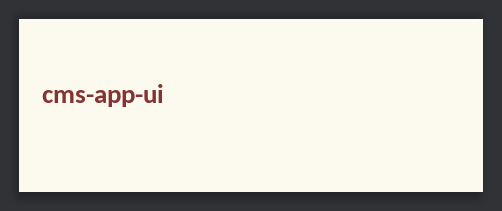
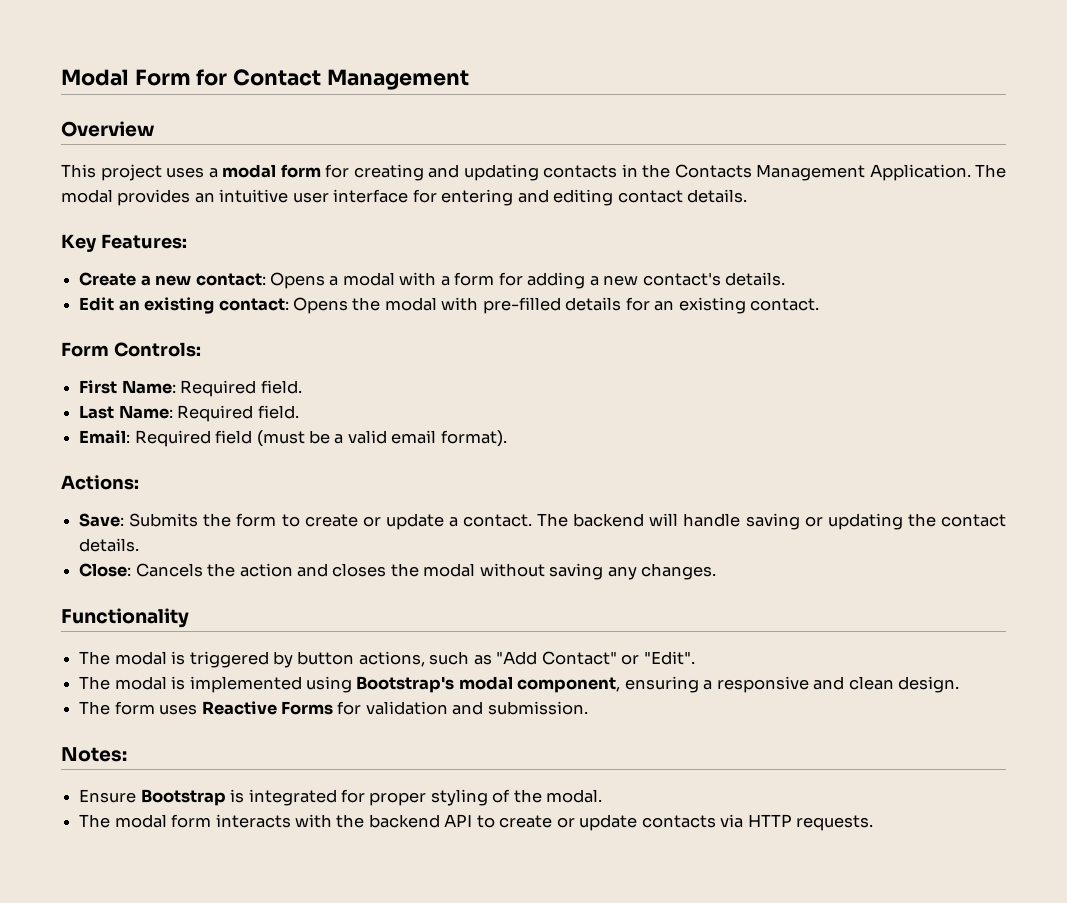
[42,84,164,107] cms-app-ui -> [61,69,469,90] [61,121,155,137] [61,164,1006,181] [61,189,748,206] [61,234,187,252] [79,272,785,289] [79,297,820,314] [61,342,201,357] [79,380,302,397] [79,405,299,422] [79,430,507,447] [61,475,139,490] [79,513,1006,530] [79,538,140,552] [79,563,717,580] [61,608,189,628] [79,651,695,668] [79,676,960,693] [79,701,588,715] [61,747,127,762] [79,789,603,806] [79,814,873,831] Modal Form for Contact Management // Overview // This project uses a modal form for creating and updating contacts in the Contacts Management Application. The modal provides an intuitive user interface for entering and editing contact details. // Key Features: // Create a new contact: Opens a modal with a form for adding a new contact's details. // Edit an existing contact: Opens the modal with pre-filled details for an existing contact. // Form Controls: // First Name: Required field. // Last Name: Required field. // Email: Required field (must be a valid email format). // Actions: // Save: Submits the form to create or update a contact. The backend will handle saving or updating the contact details. // Close: Cancels the action and closes the modal without saving any changes. // Functionality // The modal is triggered by button actions, such as "Add Contact" or "Edit". // The modal is implemented using Bootstrap's modal component, ensuring a responsive and clean design. // The form uses Reactive Forms for validation and submission. // Notes: // Ensure Bootstrap is integrated for proper styling of the modal. // The modal form interacts with the backend API to create or update contacts via HTTP requests.

